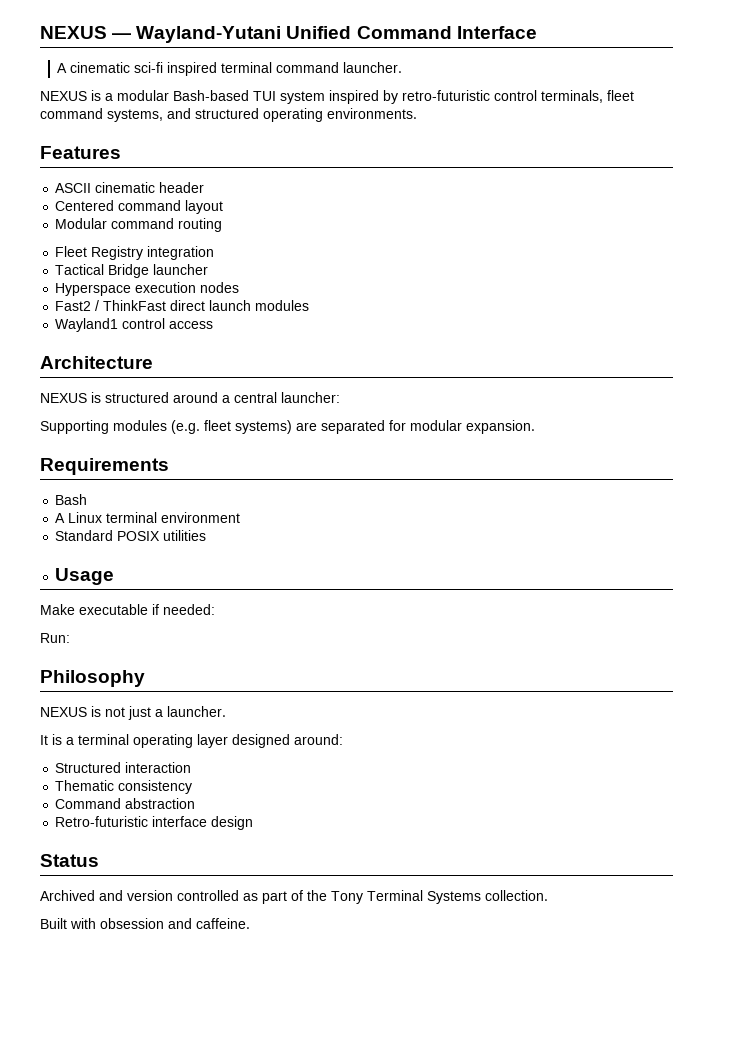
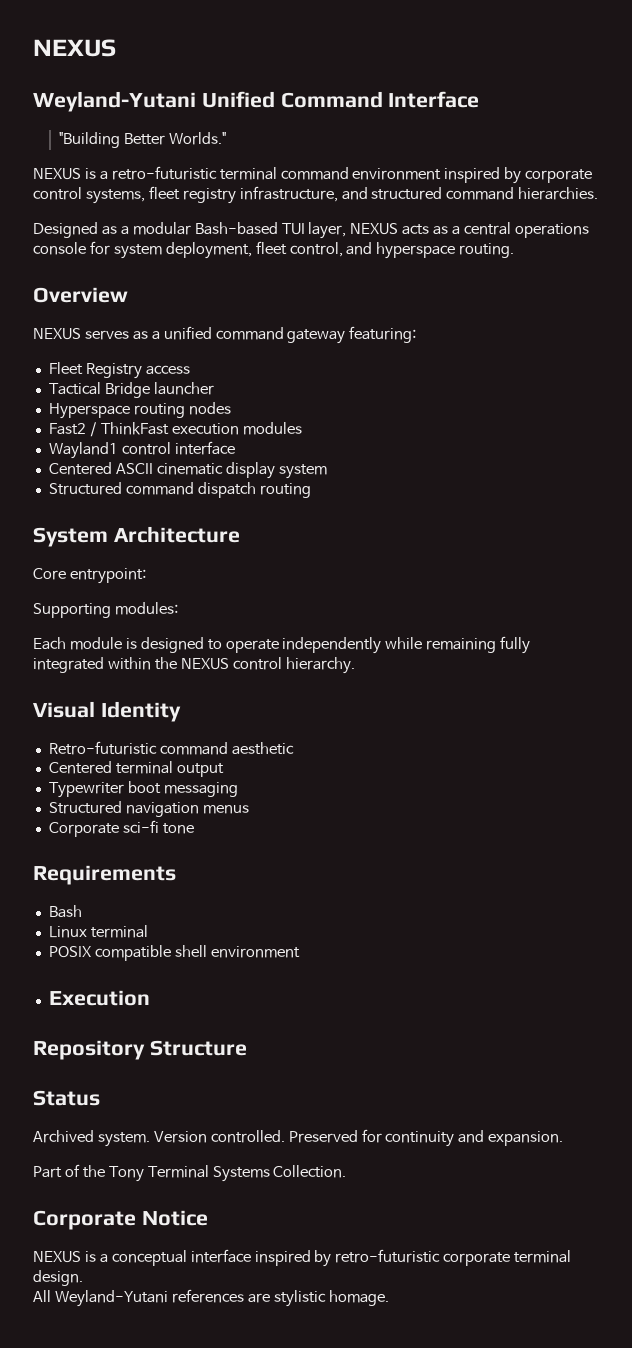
[40,26,282,43] NEXUS — Wayland-Yutani -> [33,39,116,57] [33,91,196,112] NEXUS // Weyland-Yutani
[57,62,403,76] [40,90,634,104] [40,108,417,122] [40,146,121,159] [55,182,205,193] [55,200,224,214] [55,218,223,232] A cinematic sci-fi inspired terminal command launcher. // NEXUS is a modular Bash-based TUI system inspired by retro-futuristic control terminals, fleet command systems, and structured operating environments. // Features // ASCII cinematic header // Centered command layout // Modular command routing -> [58,132,226,148] [33,166,593,184] [33,186,599,204] [33,222,589,239] [33,241,515,259] [33,287,128,303] [33,326,417,344] "Building Better Worlds." // NEXUS is a retro-futuristic terminal command environment inspired by corporate control systems, fleet registry infrastructure, and structured command hierarchies. // Designed as a modular Bash-based TUI layer, NEXUS acts as a central operations console for system deployment, fleet control, and hyperspace routing. // Overview // NEXUS serves as a unified command gateway featuring:
[147,246,215,260] integration -> [145,365,190,375] access
[135,282,197,293] execution -> [133,403,185,418] routing
[170,300,252,311] direct launch -> [171,423,239,435] execution
[169,321,214,329] [40,356,153,369] [40,392,340,403] [40,420,535,434] access // Architecture // NEXUS is structured around a central launcher: // Supporting modules (e.g. fleet systems) are separated for modular expansion. -> [174,441,235,455] [48,462,327,479] [48,482,311,498] [33,526,240,547] [33,568,146,584] [33,602,178,618] [33,636,531,654] [33,657,355,674] [33,701,181,722] [48,741,294,755] [48,761,224,777] [48,781,238,798] [48,801,249,817] [48,820,194,837] interface // Centered ASCII cinematic display system // Structured command dispatch routing // System Architecture // Core entrypoint: // Supporting modules: // Each module is designed to operate independently while remaining fully integrated within the NEXUS control hierarchy. // Visual Identity // Retro-futuristic command aesthetic // Centered terminal output // Typewriter boot messaging // Structured navigation menus // Corporate sci-fi tone
[55,513,66,523] A -> (82, 911) none
[161,512,241,523] [55,530,207,541] [55,568,115,585] [40,604,215,615] [40,633,70,643] [40,670,145,687] [40,706,226,720] [40,734,343,748] [55,762,192,773] [55,780,193,794] [55,798,196,809] [55,816,254,830] [40,854,99,867] [40,890,287,904] environment // Standard POSIX utilities // Usage // Make executable if needed: // Run: // Philosophy // NEXUS is not just a launcher. // It is a terminal operating layer designed around: // Structured interaction // Thematic consistency // Command abstraction // Retro-futuristic interface design // Status // Archived and version controlled as part -> [48,945,300,961] [48,990,150,1006] [33,1040,247,1060] [33,1090,100,1106] [33,1129,564,1147] [33,1166,62,1178] // POSIX compatible shell environment // Execution // Repository Structure // Status // Archived system. Version controlled. Preserved for continuity and expansion. // Part
[485,890,548,901] [40,918,250,929] collection. // Built with obsession and caffeine. -> [273,1165,347,1178] [33,1210,208,1230] [33,1249,572,1267] [33,1270,83,1286] [33,1289,389,1307] Collection. // Corporate Notice // NEXUS is a conceptual interface inspired by retro-futuristic corporate terminal design. // All Weyland-Yutani references are stylistic homage.

